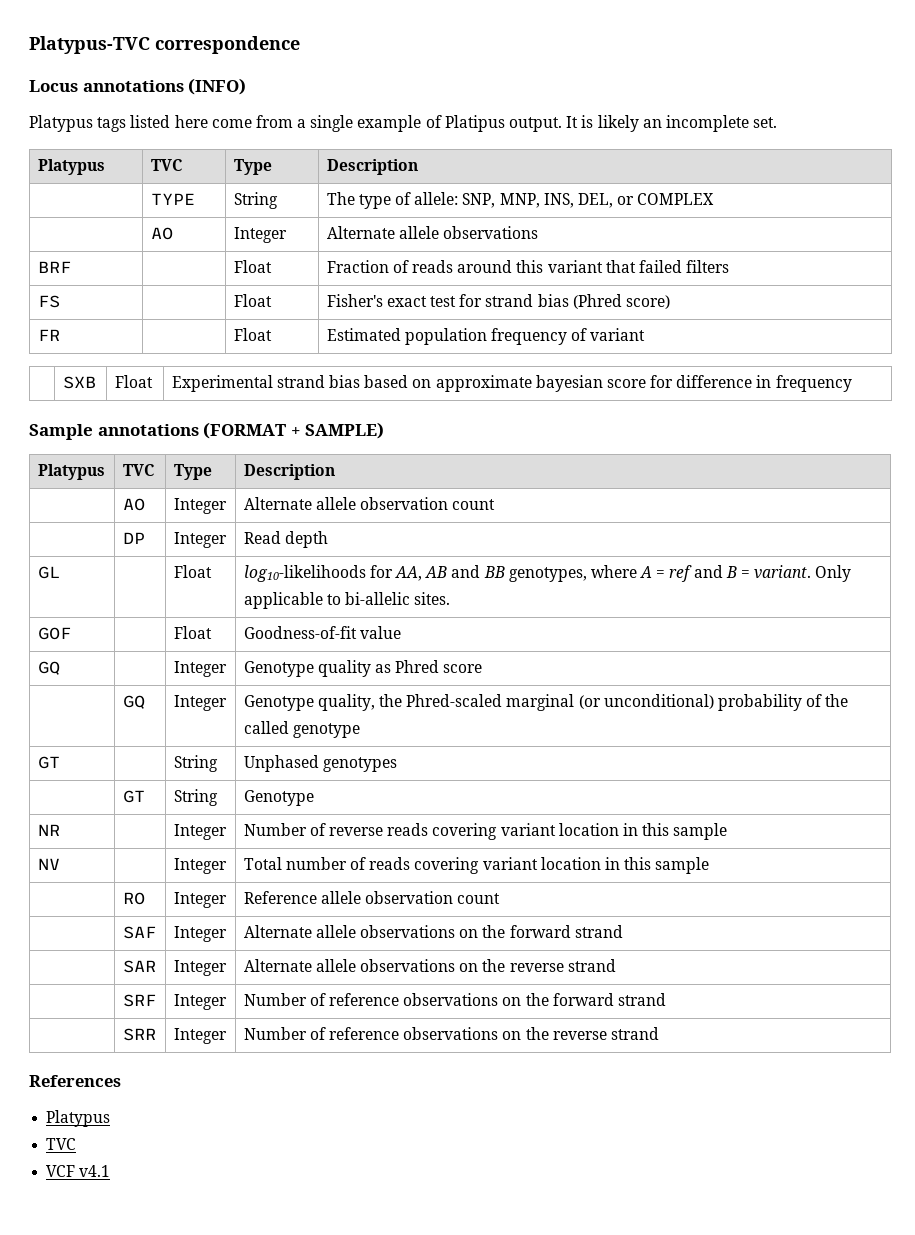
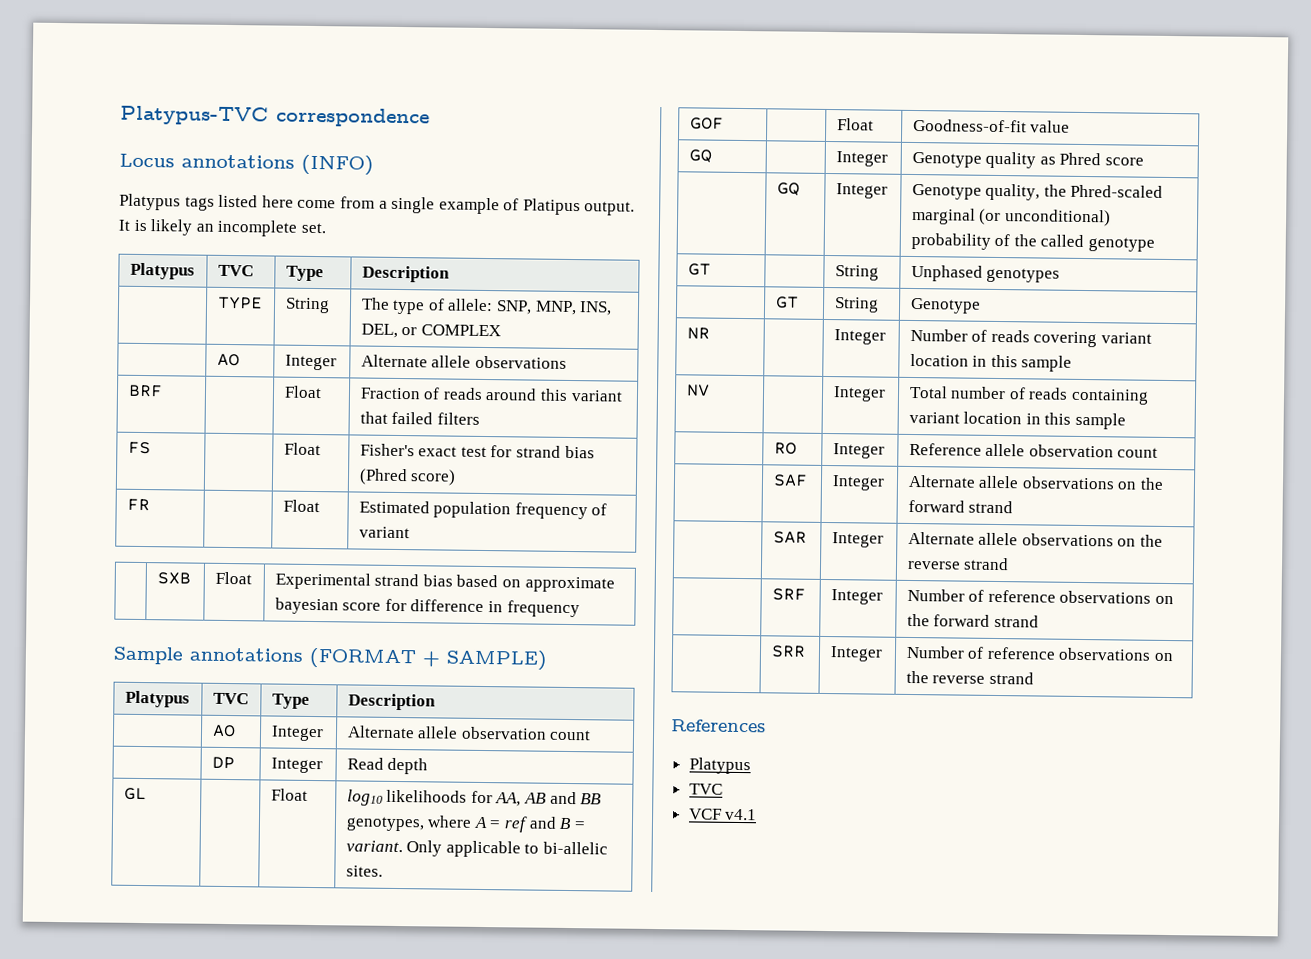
[243,565,366,582] log10-likelihoods -> [346,789,468,806] log10 likelihoods
[328,827,383,836] reverse -> (988, 335) none
[414,857,480,874] covering -> [1071,388,1150,405] containing

